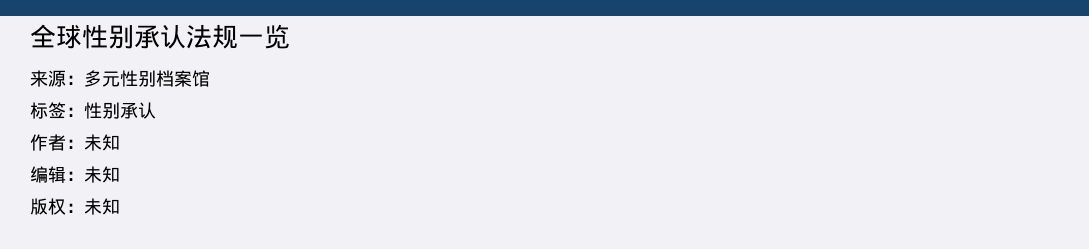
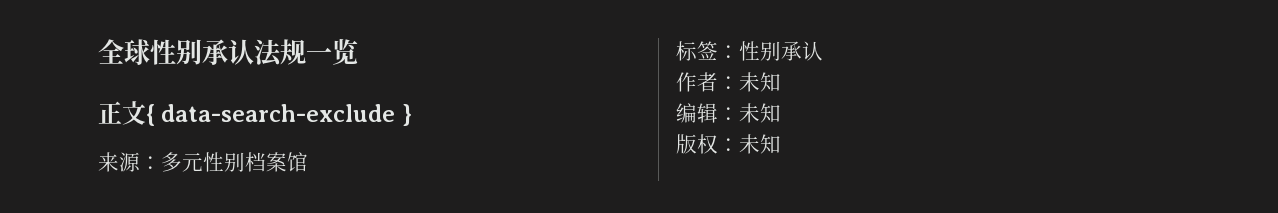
(290, 36) none -> [98,101,412,126] // 正文{ data-search-exclude }

